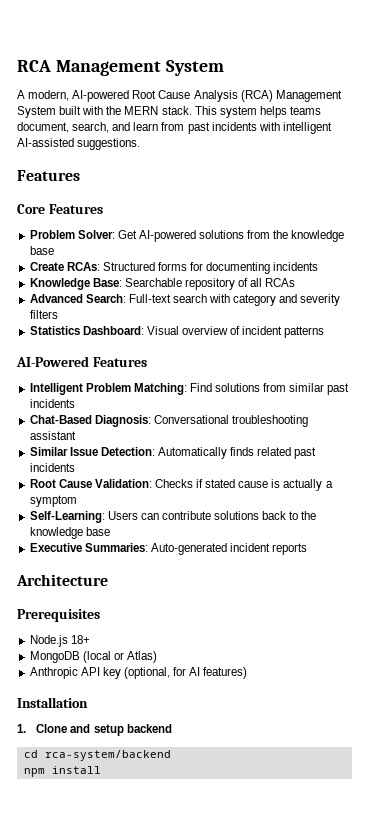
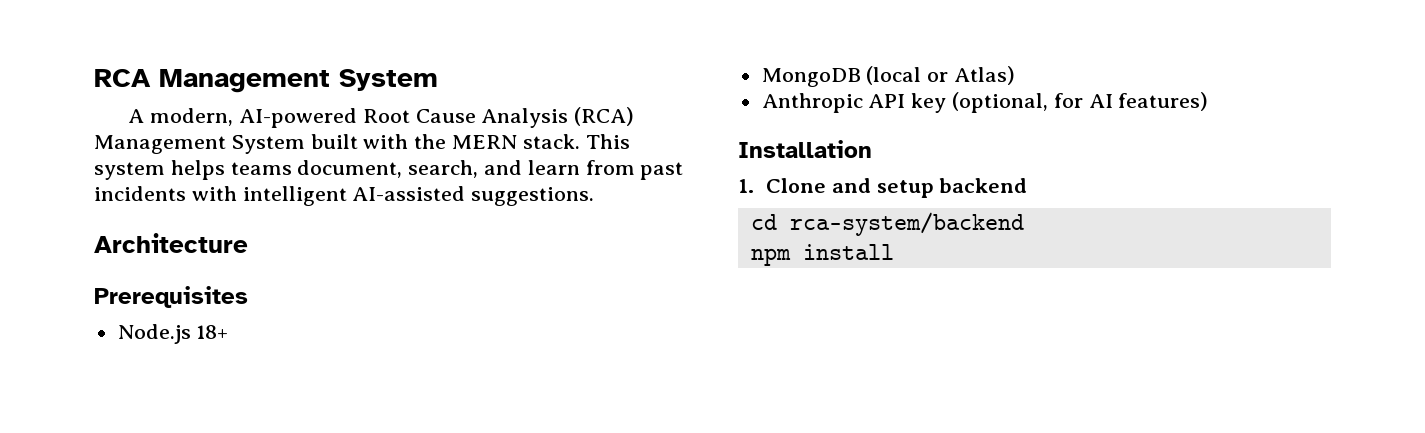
[17,170,80,181] [17,204,103,214] [29,230,345,242] [29,246,54,255] [29,262,319,274] [29,278,296,290] [29,294,341,306] [29,310,58,319] [29,326,325,338] [16,356,147,367] [29,383,350,395] [29,399,75,408] [29,415,308,427] [29,431,76,440] [29,447,317,459] [29,463,75,472] [29,479,333,491] [29,495,77,507] [29,511,317,523] [29,527,110,539] [29,543,308,555] // Features // Core Features // Problem Solver: Get AI-powered solutions from the knowledge base // Create RCAs: Structured forms for documenting incidents // Knowledge Base: Searchable repository of all RCAs // Advanced Search: Full-text search with category and severity filters // Statistics Dashboard: Visual overview of incident patterns // AI-Powered Features // Intelligent Problem Matching: Find solutions from similar past incidents // Chat-Based Diagnosis: Conversational troubleshooting assistant // Similar Issue Detection: Automatically finds related past incidents // Root Cause Validation: Checks if stated cause is actually a symptom // Self-Learning: Users can contribute solutions back to the knowledge base // Executive Summaries: Auto-generated incident reports -> (595, 196) none

